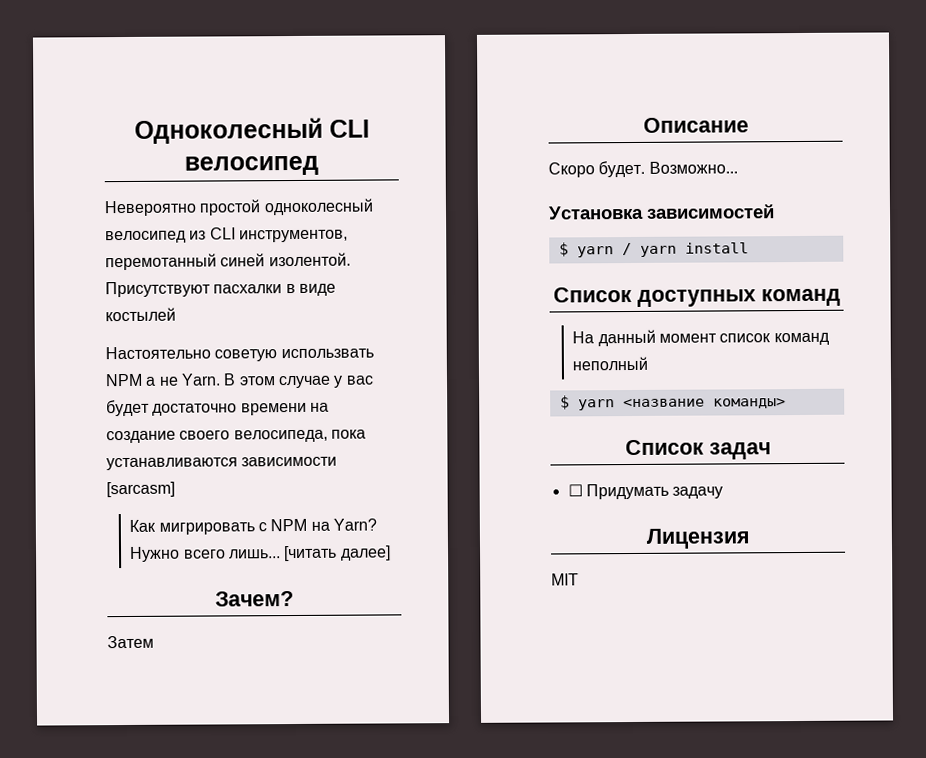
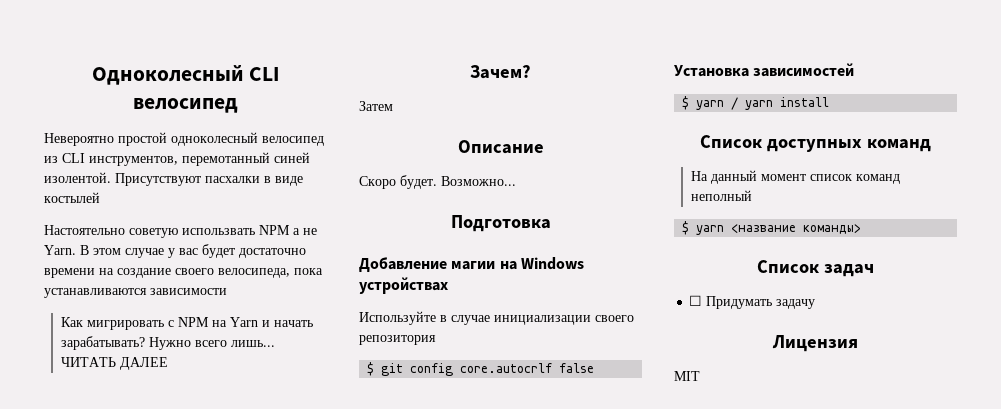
[106,481,175,498] [sarcasm] -> (227, 291) none
[332,518,377,531] Yarn? -> [229,317,313,327] [60,336,145,350] Yarn и начать зарабатывать?
[283,545,391,562] [читать далее] -> [60,357,168,370] ЧИТАТЬ ДАЛЕЕ
(738, 167) none -> [450,215,551,232] [359,257,584,273] [359,277,448,294] [359,311,634,325] [359,335,436,345] [367,362,595,376] // Подготовка // Добавление магии на Windows устройствах // Используйте в случае инициализации своего репозитория // $ git config core.autocrlf false

